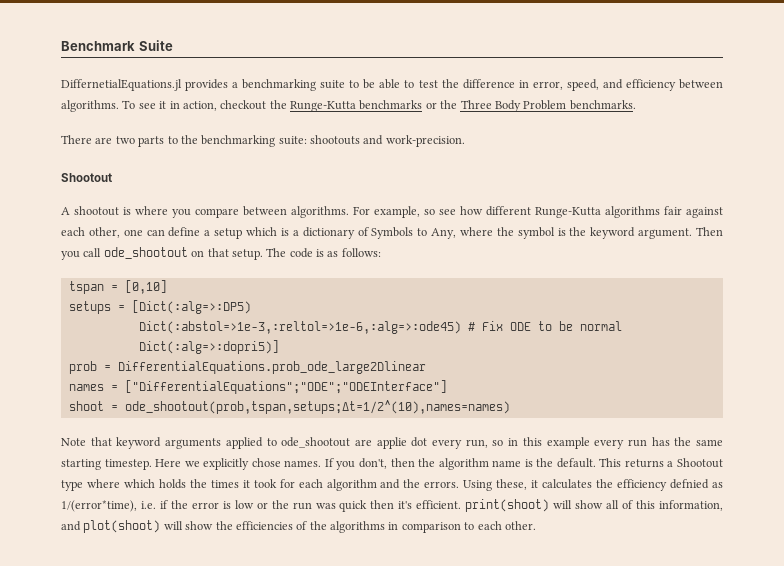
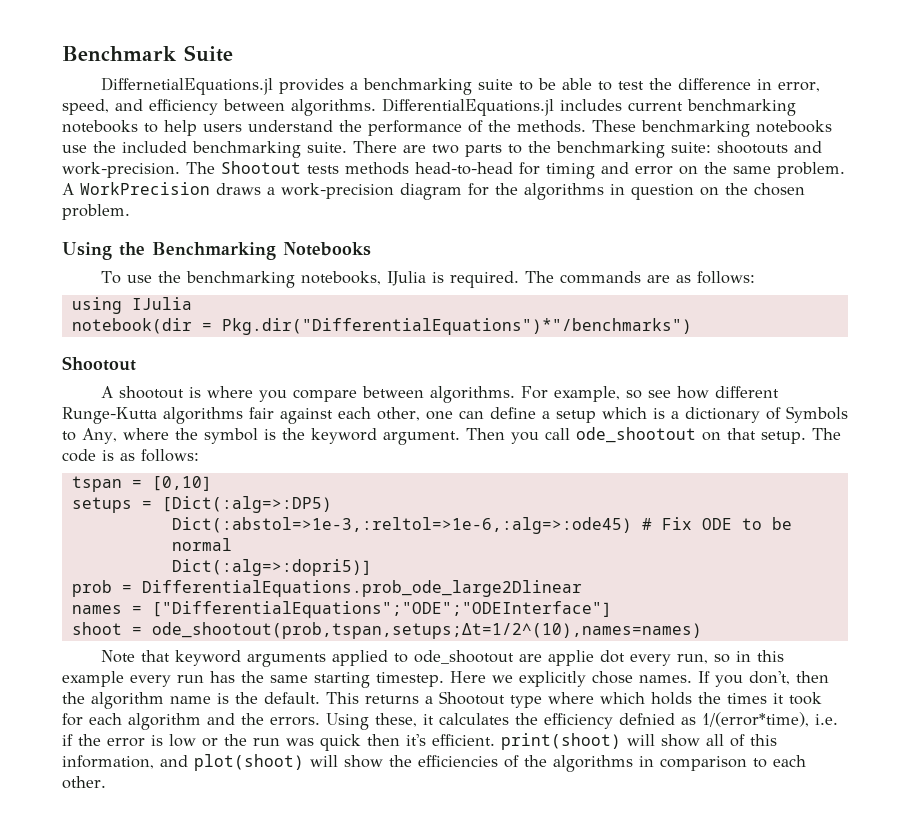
[122,100,636,112] To see it in action, checkout the Runge-Kutta benchmarks or the Three Body Problem benchmarks. // -> [382,98,796,116] [62,120,832,137] [62,141,347,158] DifferentialEquations.jl includes current benchmarking notebooks to help users understand the performance of the methods. These benchmarking notebooks use the included benchmarking suite.
(465, 141) none -> [186,161,845,179] [62,182,805,200] [62,204,130,220] [62,242,371,260] [100,271,755,288] [71,297,192,314] [71,318,692,335] The Shootout tests methods head-to-head for timing and error on the same problem. A WorkPrecision draws a work-precision diagram for the algorithms in question on the chosen problem. // Using the Benchmarking Notebooks // To use the benchmarking notebooks, IJulia is required. The commands are as follows: // using IJulia // notebook(dir = Pkg.dir("DifferentialEquations")*"/benchmarks")

